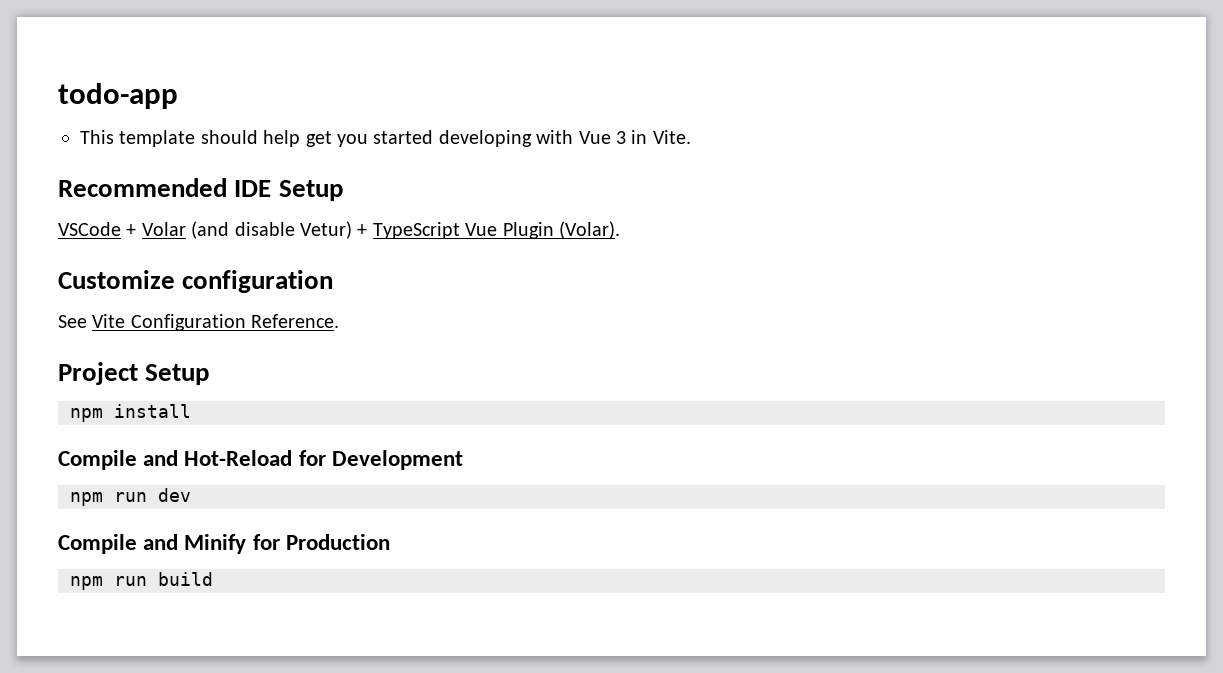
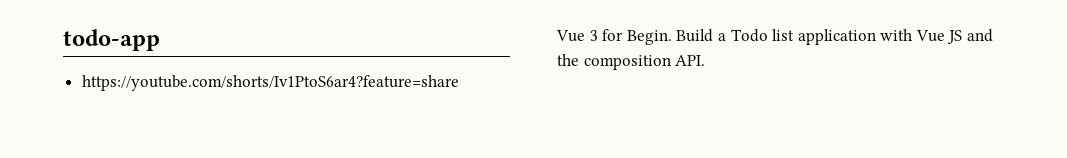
[80,130,691,147] [58,178,343,201] [58,221,620,239] [58,270,334,293] [58,314,340,331] [58,362,210,385] [70,404,191,422] [58,450,463,470] [70,488,191,506] [58,534,390,554] [70,572,213,590] This template should help get you started developing with Vue 3 in Vite. // Recommended IDE Setup // VSCode + Volar (and disable Vetur) + TypeScript Vue Plugin (Volar). // Customize configuration // See Vite Configuration Reference. // Project Setup // npm install // Compile and Hot-Reload for Development // npm run dev // Compile and Minify for Production // npm run build -> [81,75,459,91] [556,29,994,45] [557,54,706,70] https://youtube.com/shorts/Iv1PtoS6ar4?feature=share // Vue 3 for Begin. Build a Todo list application with Vue JS and the composition API.

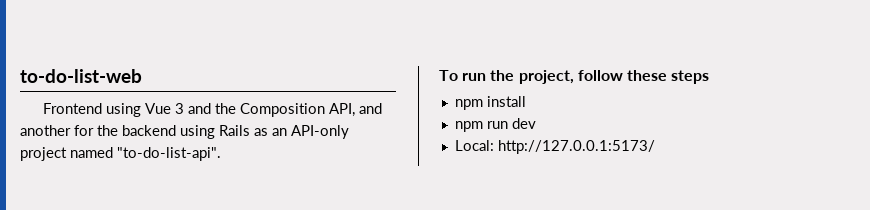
[63,29,160,51] [81,75,459,91] [556,29,994,45] [557,54,706,70] todo-app // https://youtube.com/shorts/Iv1PtoS6ar4?feature=share // Vue 3 for Begin. Build a Todo list application with Vue JS and the composition API. -> [20,69,142,83] [42,103,382,117] [20,125,349,139] [20,147,221,161] [439,70,710,84] [454,96,526,110] [454,118,536,132] [454,140,655,154] to-do-list-web // Frontend using Vue 3 and the Composition API, and another for the backend using Rails as an API-only project named "to-do-list-api". // To run the project, follow these steps // npm install // npm run dev // Local: http://127.0.0.1:5173/

